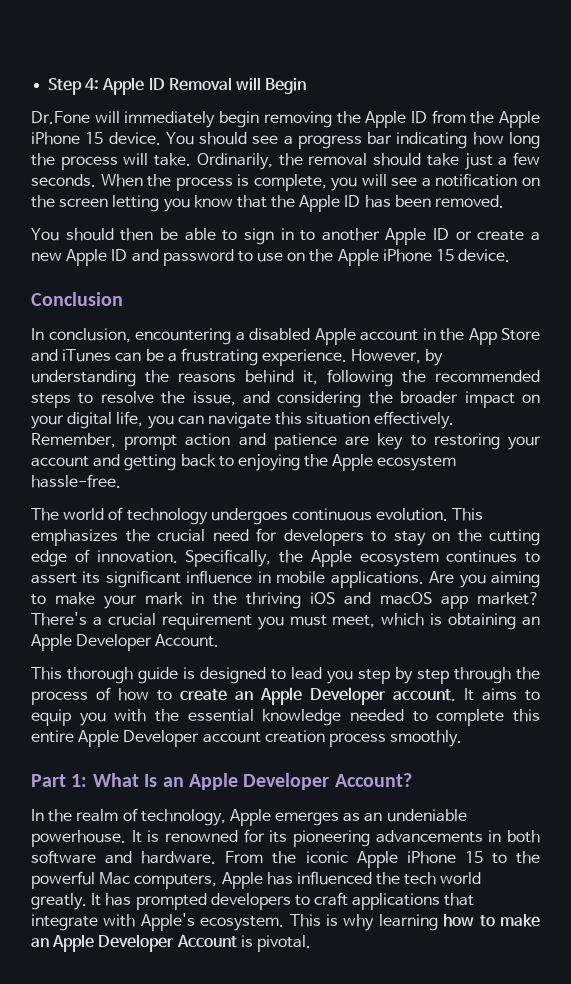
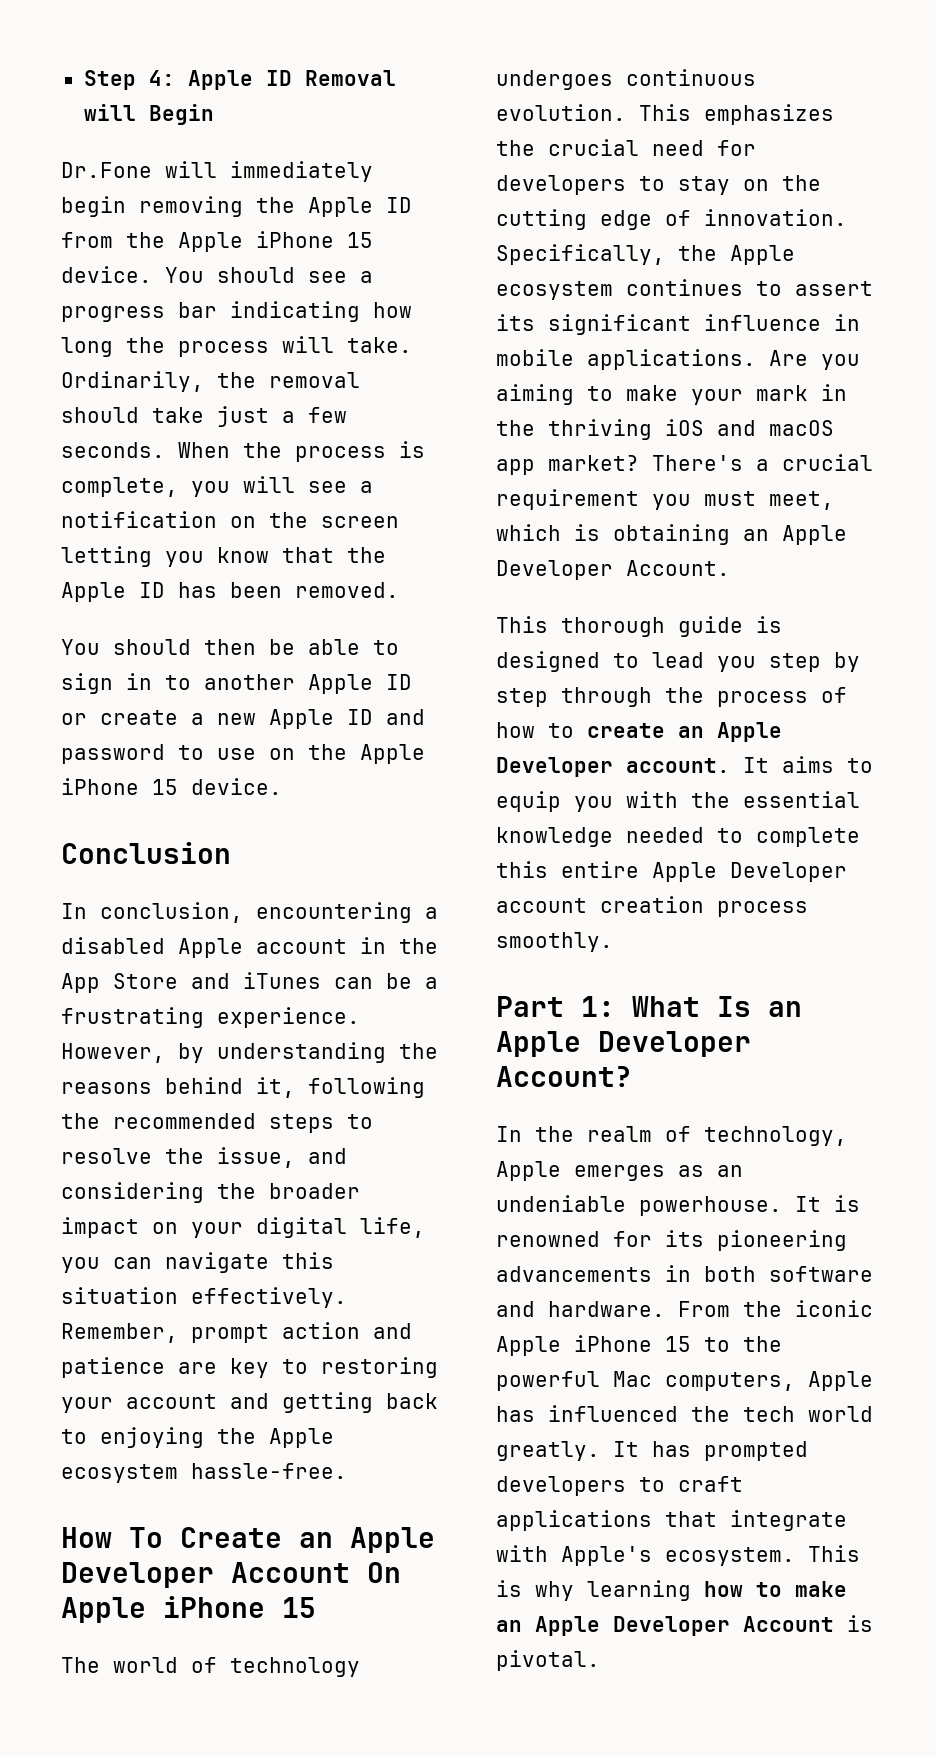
(121, 481) none -> [61,1527,435,1553] [61,1562,401,1588] [61,1596,316,1623] // How To Create an Apple Developer Account On Apple iPhone 15

